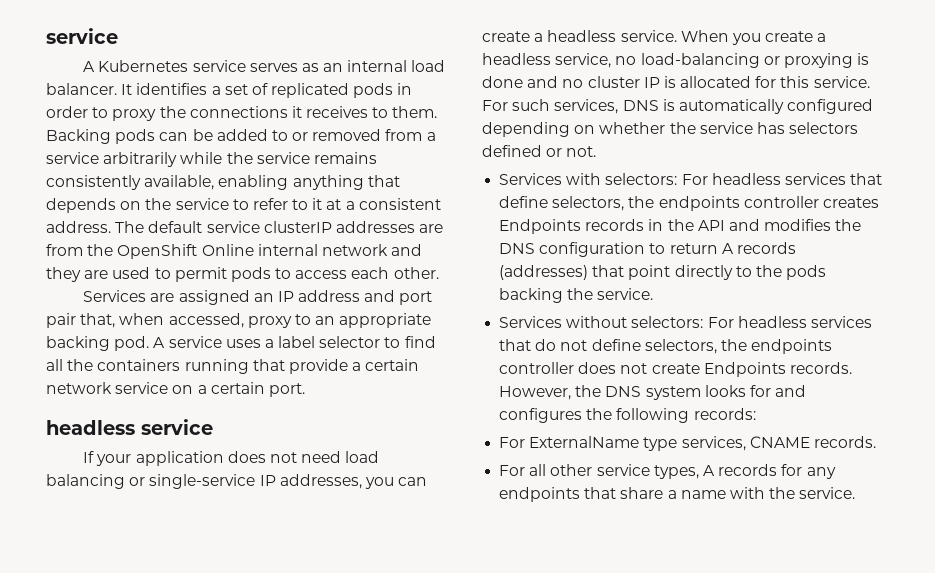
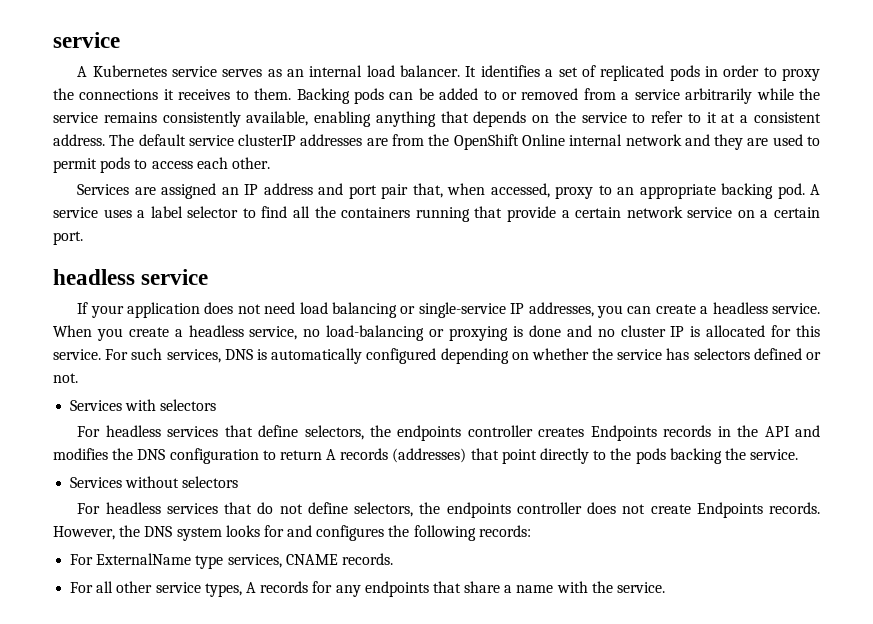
[605,173,678,185] selectors: -> [160,399,217,411] selectors //
[631,316,704,328] selectors: -> [182,476,239,488] selectors //

